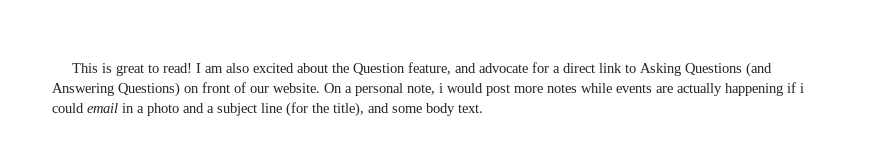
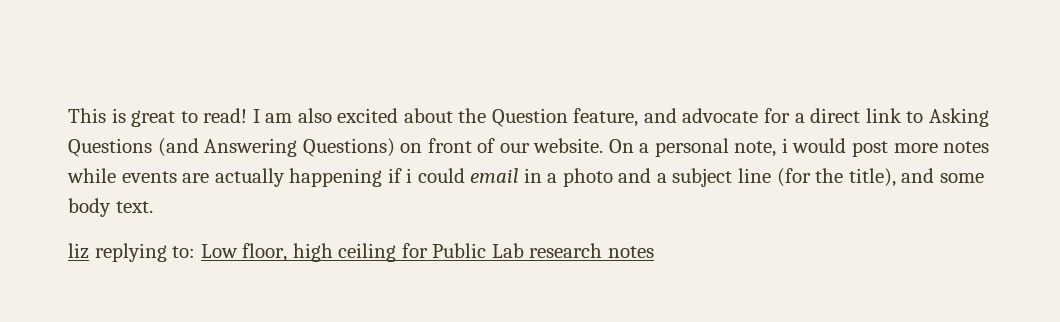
(483, 108) none -> [68,243,654,262] // liz replying to: Low floor, high ceiling for Public Lab research notes

